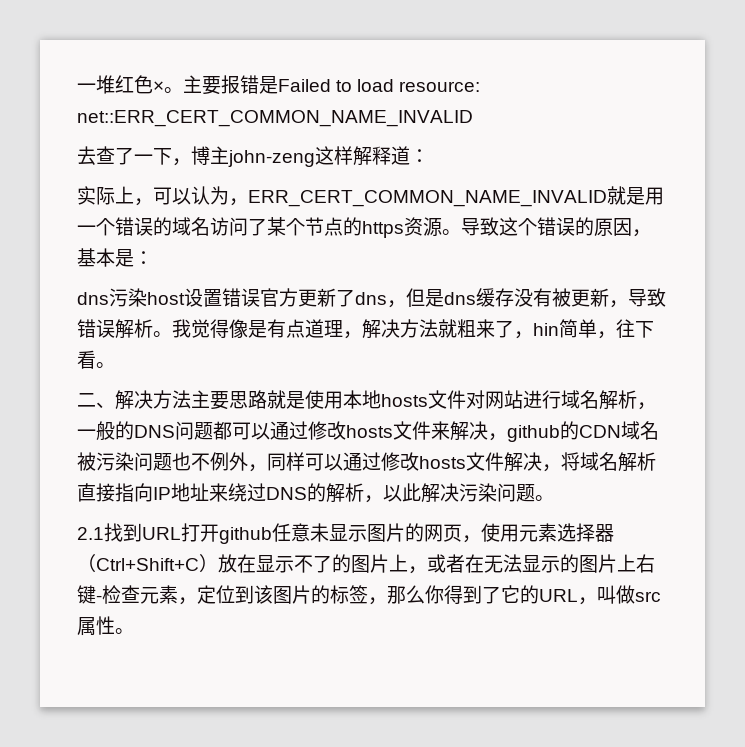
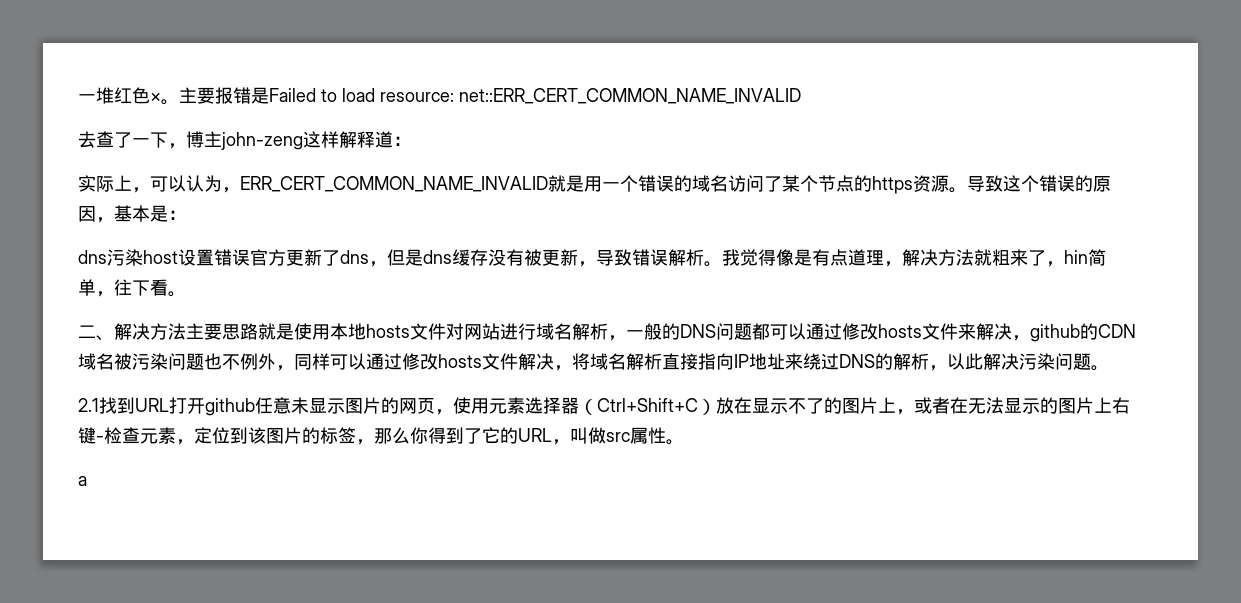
(134, 631) none -> [78,476,87,486] // a

